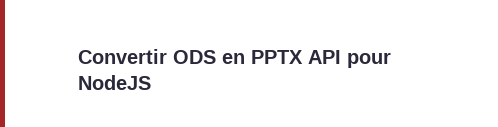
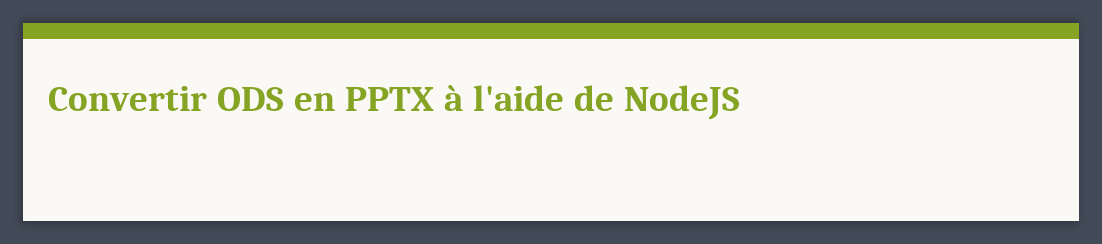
[308,50,391,68] API pour -> [443,85,614,111] à l'aide de

